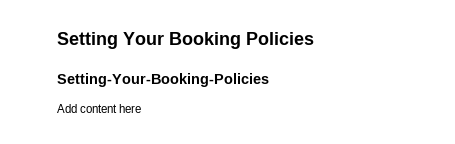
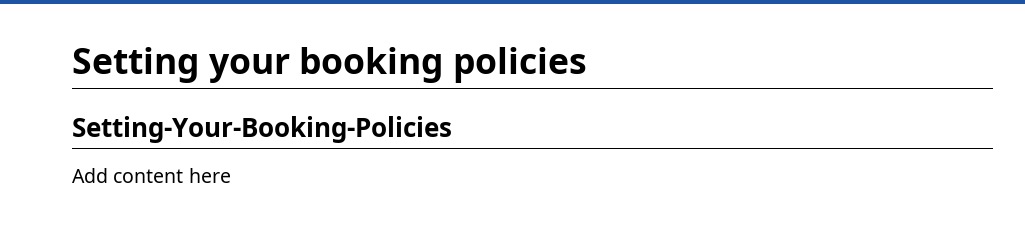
[123,32,314,49] Your Booking Policies -> [208,47,587,83] your booking policies

